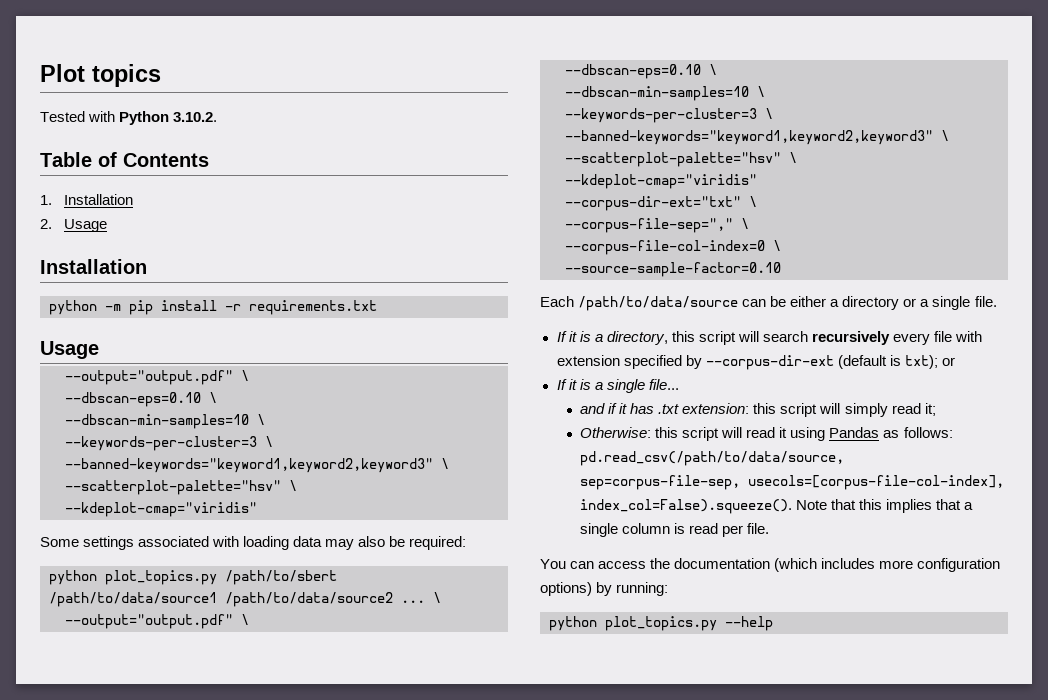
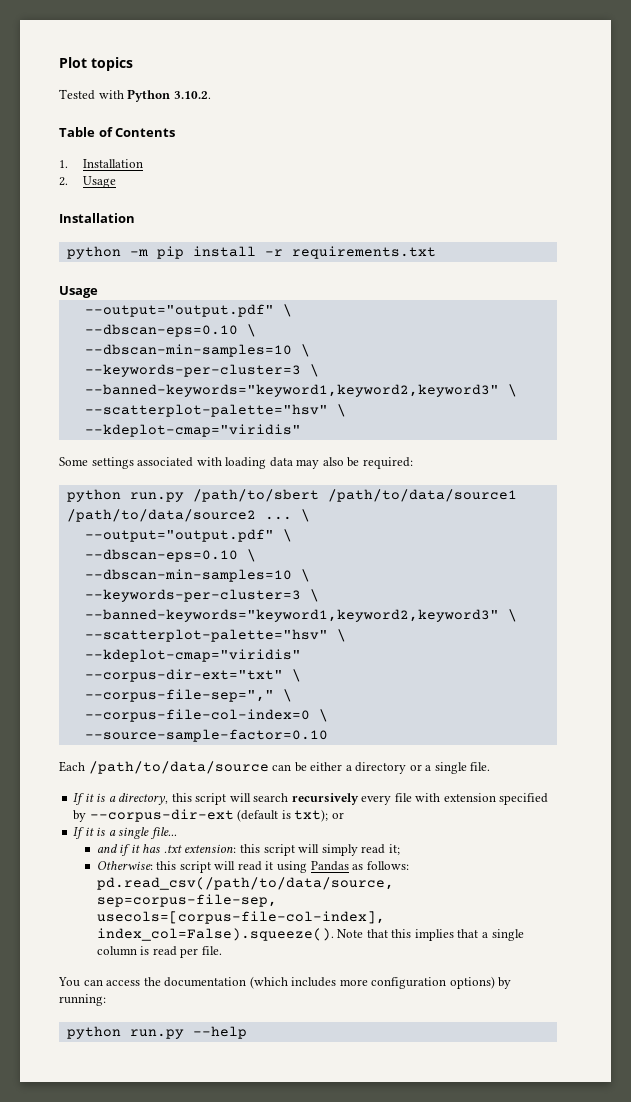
[105,570,217,585] plot_topics.py -> [129,492,184,502] run.py
[605,616,717,631] plot_topics.py -> [129,1029,184,1039] run.py

